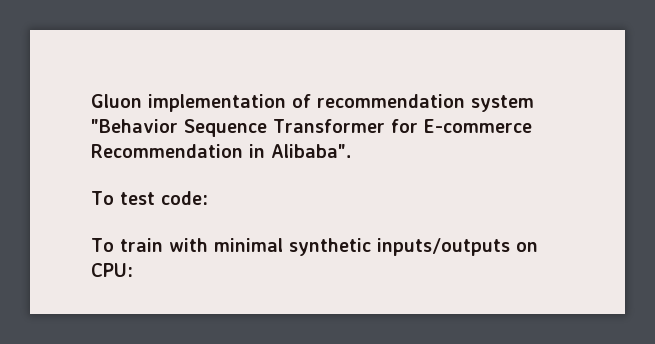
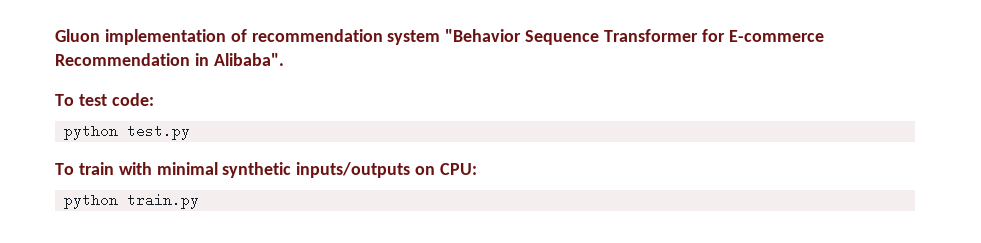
(208, 198) none -> [64,124,191,140] // python test.py
(133, 270) none -> [64,193,200,209] // python train.py

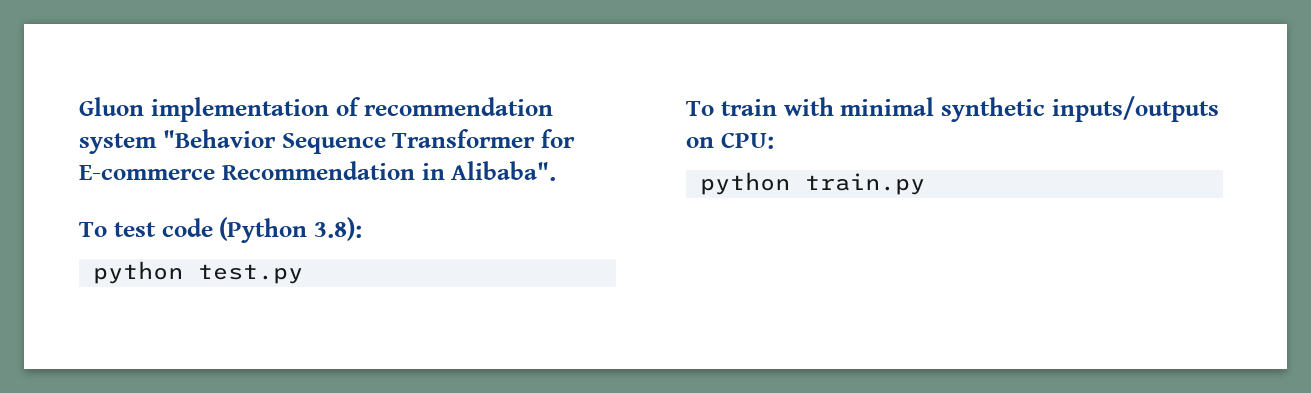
[111,93,154,106] code: -> [161,217,362,243] code (Python 3.8):

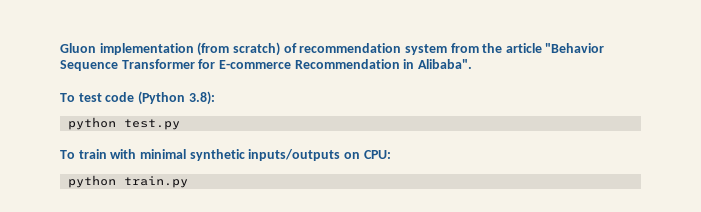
(329, 109) none -> [197,42,280,56] (from scratch)
(157, 143) none -> [450,43,542,53] from the article

